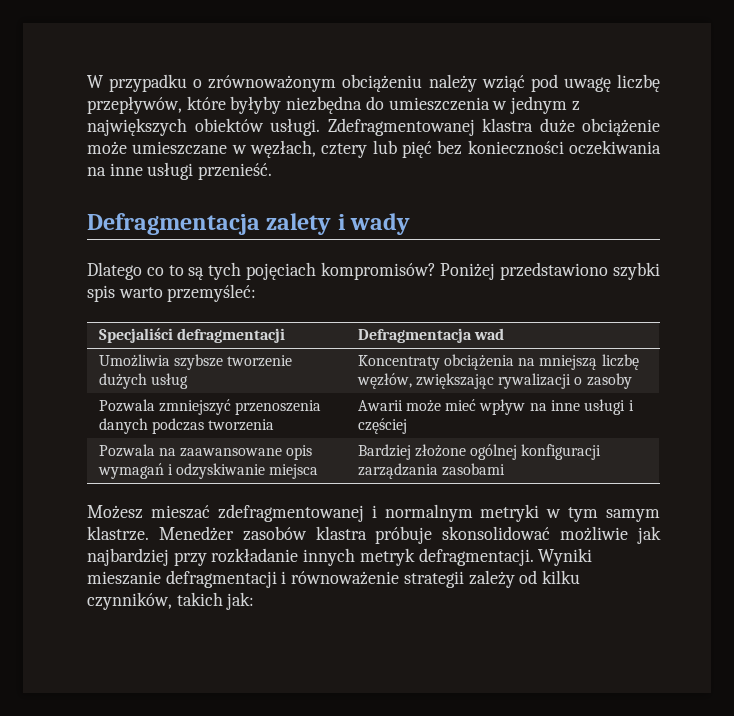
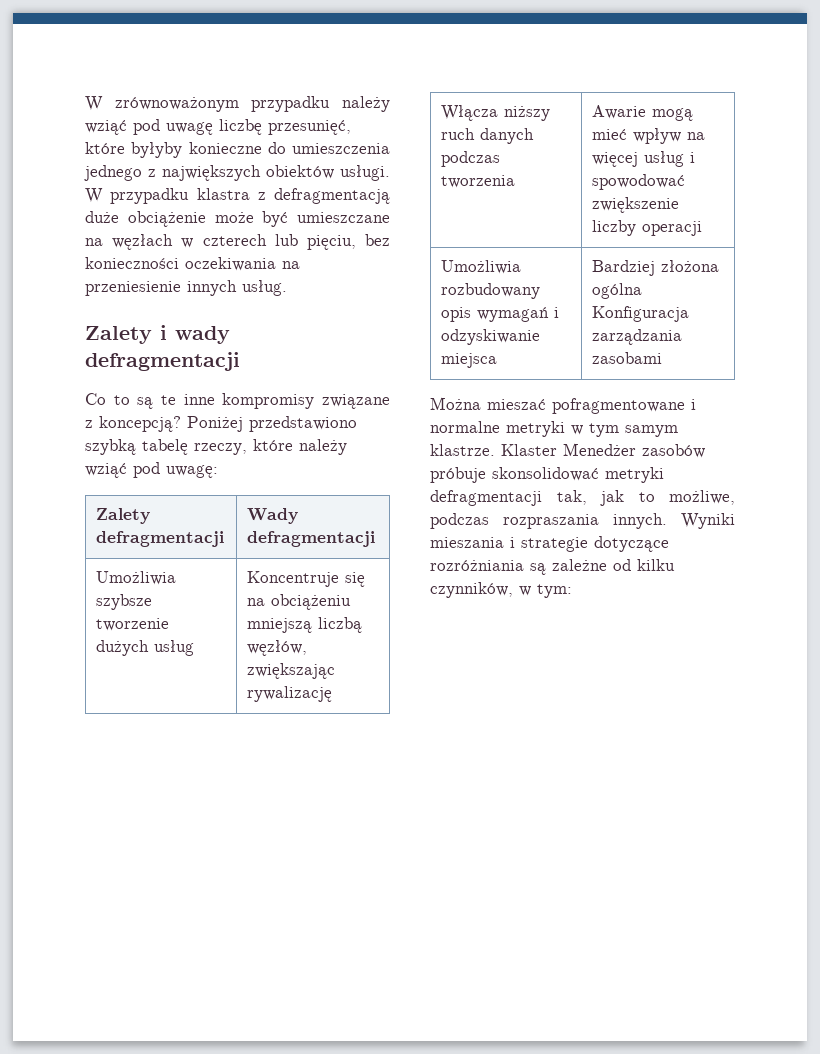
[87,74,423,92] W przypadku o zrównoważonym obciążeniu -> [85,96,331,112] W zrównoważonym przypadku
[87,96,182,114] przepływów, -> [268,120,351,135] przesunięć,
[286,96,363,114] niezbędna -> [188,142,262,154] konieczne
[492,96,568,114] w jednym -> [84,165,142,181] jednego
[327,118,660,136] [87,140,661,158] [87,162,273,180] [87,213,411,235] [87,262,660,280] [87,284,257,302] [98,328,173,343] Zdefragmentowanej klastra duże obciążenie może umieszczane w węzłach, cztery lub pięć bez konieczności oczekiwania na inne usługi przenieść. // Defragmentacja zalety i wady // Dlatego co to są tych pojęciach kompromisów? Poniżej przedstawiono szybki spis warto przemyśleć: // Specjaliści -> [85,188,390,204] [85,211,390,227] [85,234,390,250] [85,257,300,271] [85,280,287,296] [85,325,230,344] [85,352,240,371] [85,393,390,409] [85,416,357,432] [85,439,347,455] [85,462,218,478] [95,508,150,524] W przypadku klastra z defragmentacją duże obciążenie może być umieszczane na węzłach w czterech lub pięciu, bez konieczności oczekiwania na przeniesienie innych usług. // Zalety i wady defragmentacji // Co to są te inne kompromisy związane z koncepcją? Poniżej przedstawiono szybką tabelę rzeczy, które należy wziąć pod uwagę: // Zalety
[357,328,504,343] Defragmentacja wad -> [246,508,298,524] [246,531,375,547] Wady defragmentacji
[357,354,639,370] [356,373,632,389] [98,399,322,415] Koncentraty obciążenia na mniejszą liczbę węzłów, zwiększając rywalizacji o zasoby // Pozwala zmniejszyć przenoszenia -> [246,571,365,587] [246,594,351,610] [246,617,362,633] [246,640,307,656] [246,663,335,679] [246,686,332,702] [440,105,550,121] [440,128,475,140] Koncentruje się na obciążeniu mniejszą liczbą węzłów, zwiększając rywalizację // Włącza niższy ruch
[357,400,441,412] Awarii może -> [591,105,693,121] Awarie mogą
[551,399,634,415] [357,418,407,434] [98,444,283,457] inne usługi i częściej // Pozwala na zaawansowane -> [591,151,695,167] [591,174,685,190] [591,197,679,213] [591,220,702,236] [440,260,521,274] [440,283,540,299] więcej usług i spowodować zwiększenie liczby operacji // Umożliwia rozbudowany
[414,444,602,460] złożone ogólnej konfiguracji -> [660,260,719,272] [591,283,642,299] [591,306,689,322] złożona ogólna Konfiguracja
[87,504,473,522] Możesz mieszać zdefragmentowanej i normalnym -> [430,397,696,414] [430,421,500,433] Można mieszać pofragmentowane i normalne
(149, 533) none -> [501,444,557,456] Klaster
[315,526,367,540] klastra -> (705, 451) none
[560,526,662,544] [87,548,593,566] [87,570,515,588] możliwie jak najbardziej przy rozkładanie innych metryk defragmentacji. Wyniki mieszanie defragmentacji i równoważenie strategii zależy -> [605,467,664,483] [430,490,735,506] [430,513,735,529] [430,536,669,552] [430,559,607,575] metryki defragmentacji tak, jak to możliwe, podczas rozpraszania innych. Wyniki mieszania i strategie dotyczące rozróżniania są zależne
[176,592,255,610] takich jak: -> [519,584,572,598] w tym:

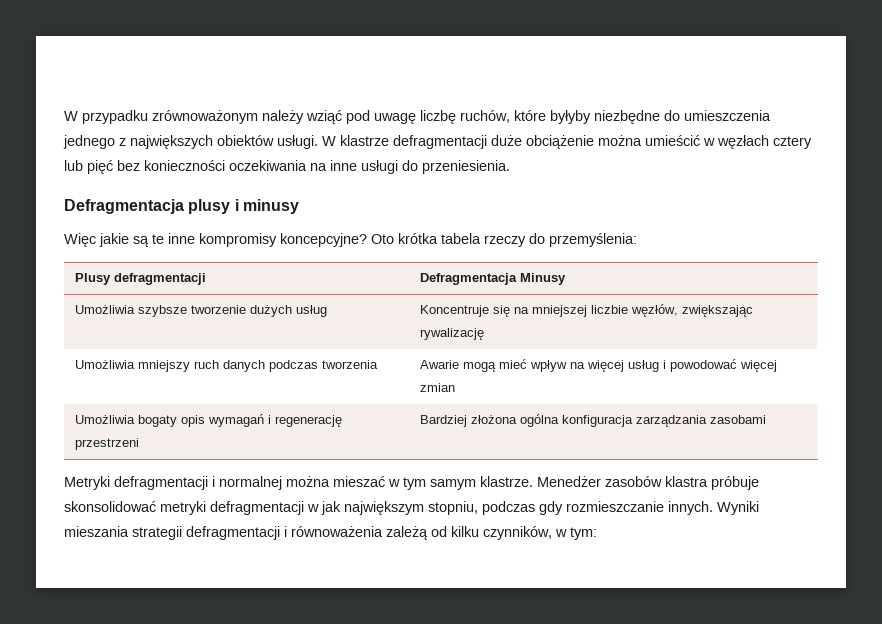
[85,96,331,112] W zrównoważonym przypadku -> [64,110,258,124] W przypadku zrównoważonym
[268,120,351,135] przesunięć, -> [460,110,510,123] ruchów,
[188,142,262,154] konieczne -> [594,110,660,124] niezbędne
[110,188,390,204] [85,211,390,227] [85,234,390,250] [85,257,300,271] [85,280,287,296] [85,325,230,344] [85,352,240,371] [85,393,390,409] [85,416,357,432] [85,439,347,455] [85,462,218,478] [95,508,150,524] przypadku klastra z defragmentacją duże obciążenie może być umieszczane na węzłach w czterech lub pięciu, bez konieczności oczekiwania na przeniesienie innych usług. // Zalety i wady defragmentacji // Co to są te inne kompromisy związane z koncepcją? Poniżej przedstawiono szybką tabelę rzeczy, które należy wziąć pod uwagę: // Zalety -> [340,135,812,149] [64,160,510,174] [64,199,299,214] [64,233,637,247] [75,273,112,285] klastrze defragmentacji duże obciążenie można umieścić w węzłach cztery lub pięć bez konieczności oczekiwania na inne usługi do przeniesienia. // Defragmentacja plusy i minusy // Więc jakie są te inne kompromisy koncepcyjne? Oto krótka tabela rzeczy do przemyślenia: // Plusy
[246,508,298,524] [246,531,375,547] Wady defragmentacji -> [420,273,567,285] Defragmentacja Minusy
[270,594,351,610] [246,617,362,633] obciążeniu mniejszą liczbą -> [532,305,629,317] mniejszej liczbie
[440,105,550,121] Włącza niższy -> [75,360,191,372] Umożliwia mniejszy
[591,174,685,190] [591,197,679,213] [591,220,702,236] [440,260,521,274] [440,283,540,299] spowodować zwiększenie liczby operacji // Umożliwia rozbudowany -> [670,359,778,372] [420,383,456,392] [75,415,178,427] powodować więcej zmian // Umożliwia bogaty
[440,329,540,345] [440,353,497,368] odzyskiwanie miejsca -> [275,415,343,427] [75,438,140,450] regenerację przestrzeni
[591,306,689,322] Konfiguracja -> [562,415,634,427] konfiguracja
[430,397,696,414] [430,421,565,437] Można mieszać pofragmentowane i normalne metryki -> [64,476,385,490] Metryki defragmentacji i normalnej można mieszać
[501,444,557,456] Klaster -> (533, 481) none
(705, 451) none -> [665,476,708,487] klastra
[556,490,735,506] [430,513,735,529] [430,536,669,552] [430,559,607,575] tak, jak to możliwe, podczas rozpraszania innych. Wyniki mieszania i strategie dotyczące rozróżniania są zależne -> [307,501,759,515] [64,526,428,540] w jak największym stopniu, podczas gdy rozmieszczanie innych. Wyniki mieszania strategii defragmentacji i równoważenia zależą

